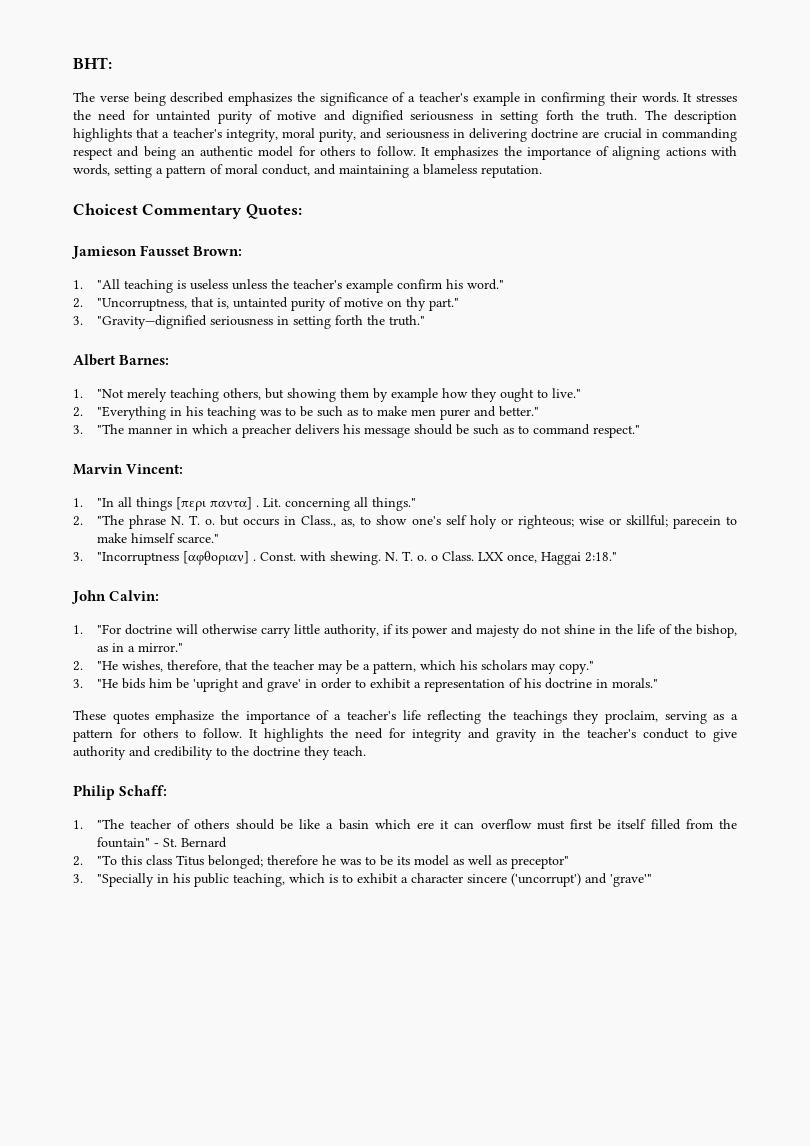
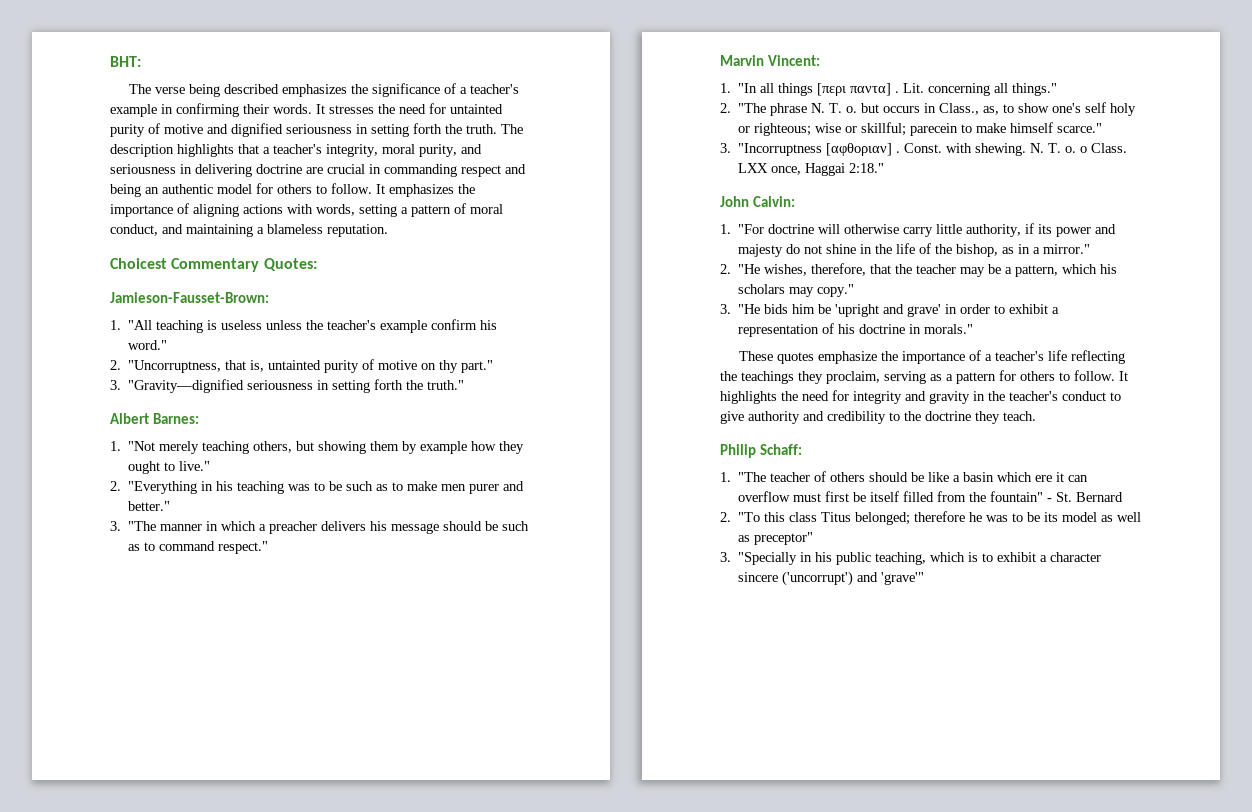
[71,245,243,259] Jamieson Fausset Brown: -> [110,292,269,303] Jamieson-Fausset-Brown:

